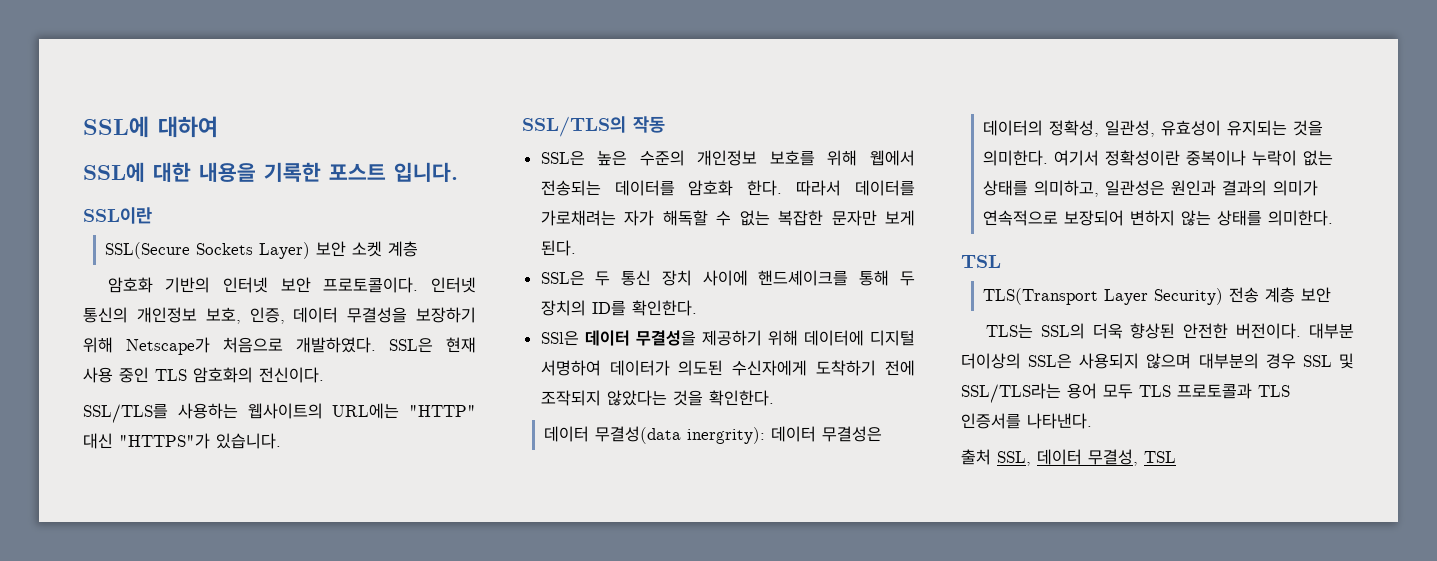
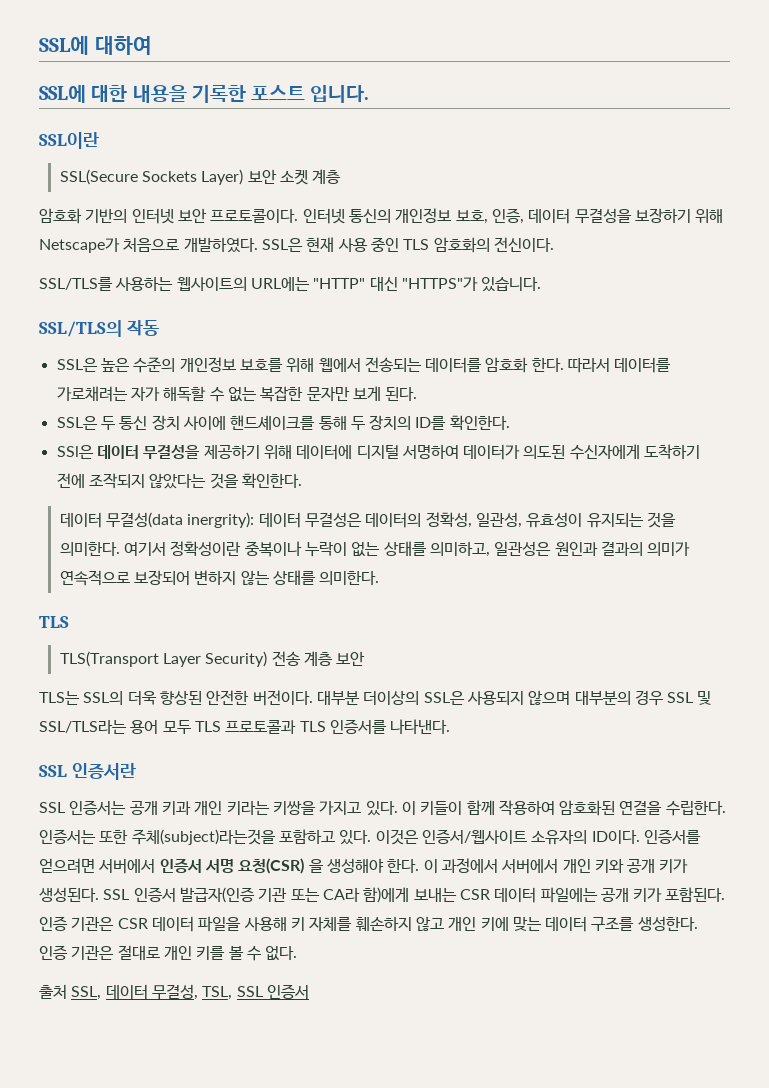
[961,255,1001,268] TSL -> [39,616,69,628] TLS
(1092, 421) none -> [39,763,136,780] [39,800,726,816] [39,829,701,845] [39,858,689,874] [39,887,726,903] [39,916,698,932] [39,945,298,961] // SSL 인증서란 // SSL 인증서는 공개 키과 개인 키라는 키쌍을 가지고 있다. 이 키들이 함께 작용하여 암호화된 연결을 수립한다. 인증서는 또한 주체(subject)라는것을 포함하고 있다. 이것은 인증서/웹사이트 소유자의 ID이다. 인증서를 얻으려면 서버에서 인증서 서명 요청(CSR) 을 생성해야 한다. 이 과정에서 서버에서 개인 키와 공개 키가 생성된다. SSL 인증서 발급자(인증 기관 또는 CA라 함)에게 보내는 CSR 데이터 파일에는 공개 키가 포함된다. 인증 기관은 CSR 데이터 파일을 사용해 키 자체를 훼손하지 않고 개인 키에 맞는 데이터 구조를 생성한다. 인증 기관은 절대로 개인 키를 볼 수 없다.
[1144,451,1176,463] TSL -> [202,984,309,1000] TSL, SSL 인증서

